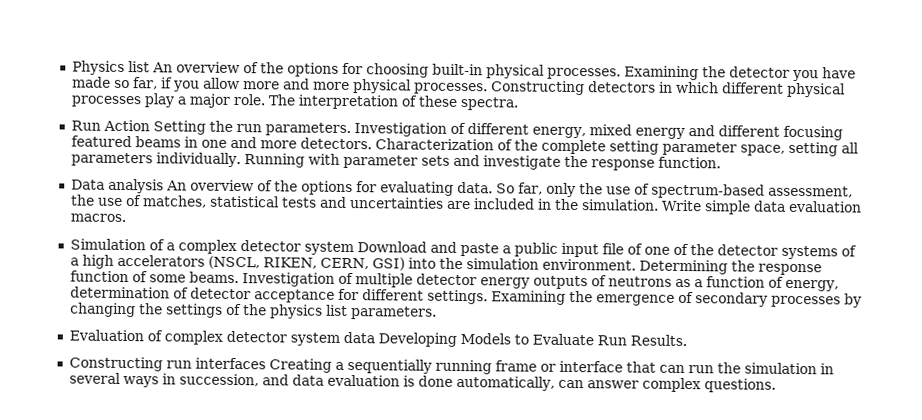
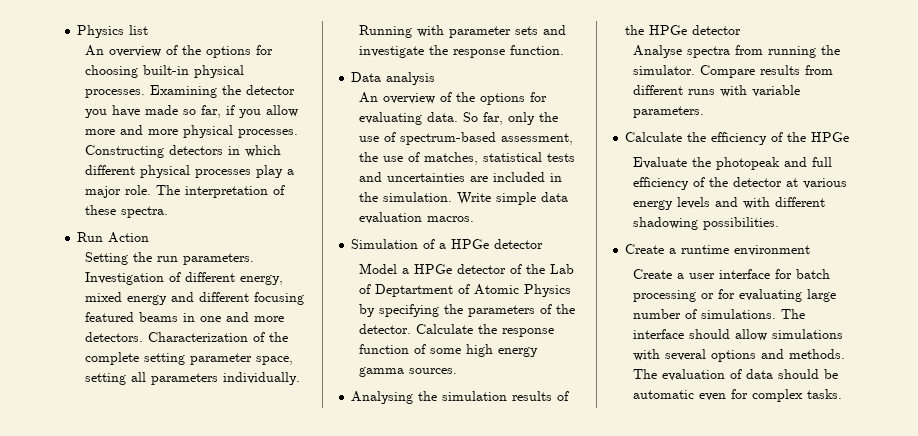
(150, 67) none -> (149, 30) //
(150, 125) none -> (150, 237) //
(164, 186) none -> (436, 78) //
[177,239,857,260] [69,254,728,275] complex detector system Download and paste a public input file of one of the detector systems of a high accelerators (NSCL, RIKEN, CERN, GSI) into the simulation environment. Determining -> [451,239,544,249] [359,263,575,274] [359,284,572,297] [359,304,576,317] [359,324,474,334] HPGe detector // Model a HPGe detector of the Lab of Deptartment of Atomic Physics by specifying the parameters of the detector. Calculate
[188,271,839,292] [69,286,862,308] [69,302,437,320] [68,329,687,347] [68,356,834,375] [68,372,776,393] beams. Investigation of multiple detector energy outputs of neutrons as a function of energy, determination of detector acceptance for different settings. Examining the emergence of secondary processes by changing the settings of the physics list parameters. // Evaluation of complex detector system data Developing Models to Evaluate Run Results. // Constructing run interfaces Creating a sequentially running frame or interface that can run the simulation in several ways in succession, and data evaluation is done automatically, can answer complex questions. -> [466,344,539,357] [359,367,458,377] [351,391,570,404] [625,25,742,35] [633,45,841,58] [633,65,834,78] [633,85,801,97] [633,106,705,118] [625,132,850,145] [633,157,833,170] [633,177,848,190] [633,197,826,210] [633,217,780,230] [625,244,811,256] [633,269,831,279] [633,289,837,302] [633,309,806,319] [633,329,844,341] [633,349,846,362] [633,369,839,381] [633,389,843,402] high energy gamma sources. // Analysing the simulation results of the HPGe detector // Analyse spectra from running the simulator. Compare results from different runs with variable parameters. // Calculate the efficiency of the HPGe // Evaluate the photopeak and full efficiency of the detector at various energy levels and with different shadowing possibilities. // Create a runtime environment // Create a user interface for batch processing or for evaluating large number of simulations. The interface should allow simulations with several options and methods. The evaluation of data should be automatic even for complex tasks.

